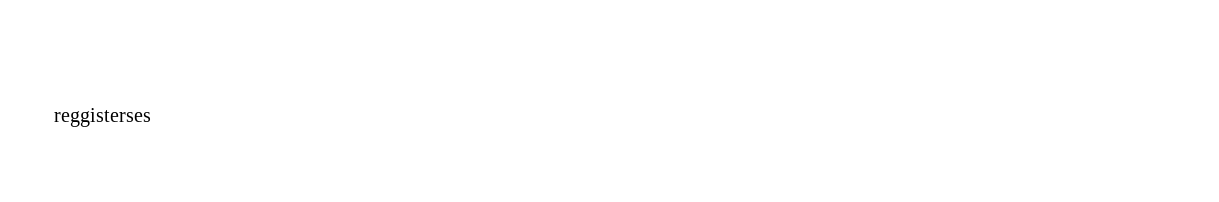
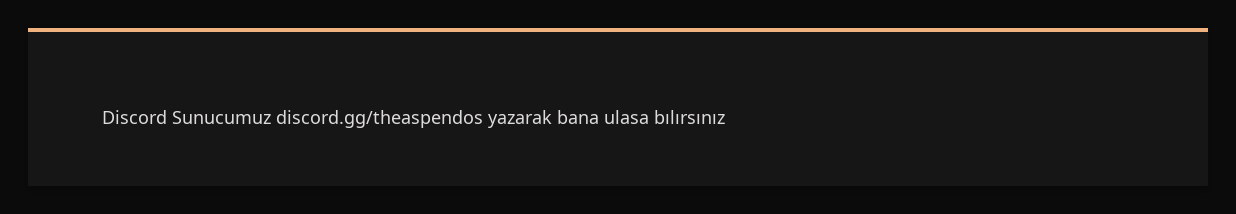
[54,108,151,127] reggisterses -> [102,110,725,128] Discord Sunucumuz discord.gg/theaspendos yazarak bana ulasa bılırsınız

